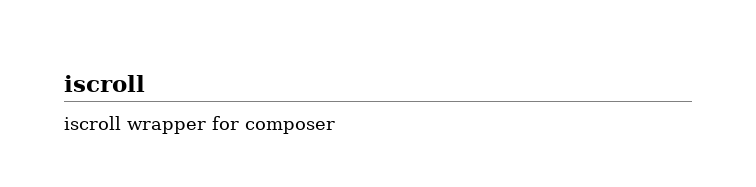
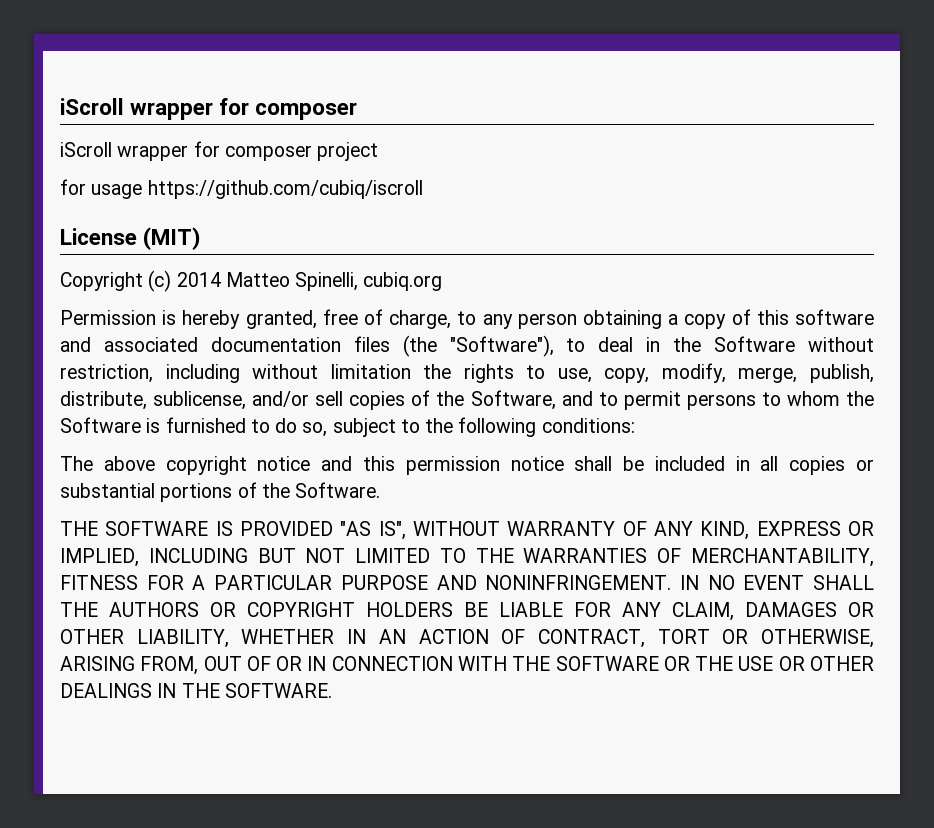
[64,75,145,92] [64,116,335,134] iscroll // iscroll wrapper for composer -> [60,98,358,120] [60,141,379,161] [60,179,423,199] [60,227,201,250] [60,270,443,292] [60,309,875,329] [60,335,874,357] [60,363,874,383] [60,390,874,410] [60,417,635,437] [60,456,875,475] [60,482,381,502] [60,521,875,540] [60,548,874,567] [60,575,875,590] [60,602,874,621] [60,629,874,648] [60,656,875,675] [60,683,332,698] iScroll wrapper for composer // iScroll wrapper for composer project // for usage https://github.com/cubiq/iscroll // License (MIT) // Copyright (c) 2014 Matteo Spinelli, cubiq.org // Permission is hereby granted, free of charge, to any person obtaining a copy of this software and associated documentation files (the "Software"), to deal in the Software without restriction, including without limitation the rights to use, copy, modify, merge, publish, distribute, sublicense, and/or sell copies of the Software, and to permit persons to whom the Software is furnished to do so, subject to the following conditions: // The above copyright notice and this permission notice shall be included in all copies or substantial portions of the Software. // THE SOFTWARE IS PROVIDED "AS IS", WITHOUT WARRANTY OF ANY KIND, EXPRESS OR IMPLIED, INCLUDING BUT NOT LIMITED TO THE WARRANTIES OF MERCHANTABILITY, FITNESS FOR A PARTICULAR PURPOSE AND NONINFRINGEMENT. IN NO EVENT SHALL THE AUTHORS OR COPYRIGHT HOLDERS BE LIABLE FOR ANY CLAIM, DAMAGES OR OTHER LIABILITY, WHETHER IN AN ACTION OF CONTRACT, TORT OR OTHERWISE, ARISING FROM, OUT OF OR IN CONNECTION WITH THE SOFTWARE OR THE USE OR OTHER DEALINGS IN THE SOFTWARE.

